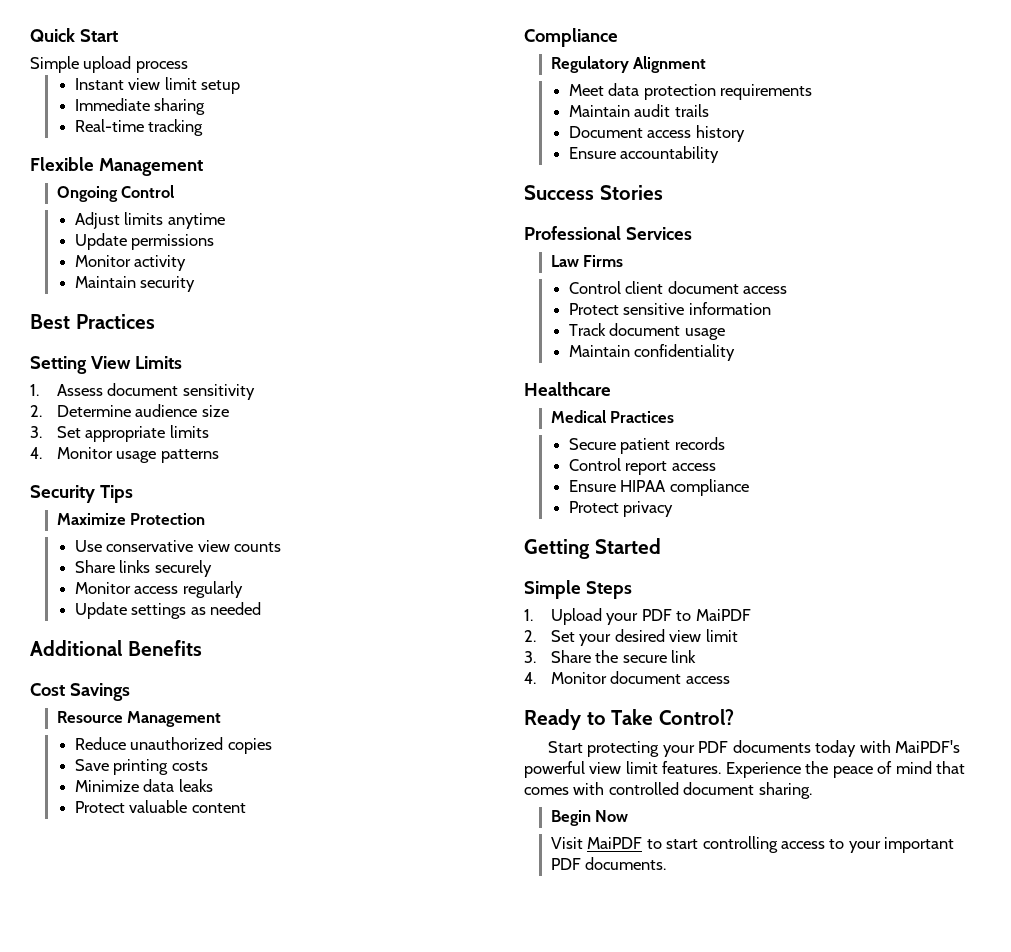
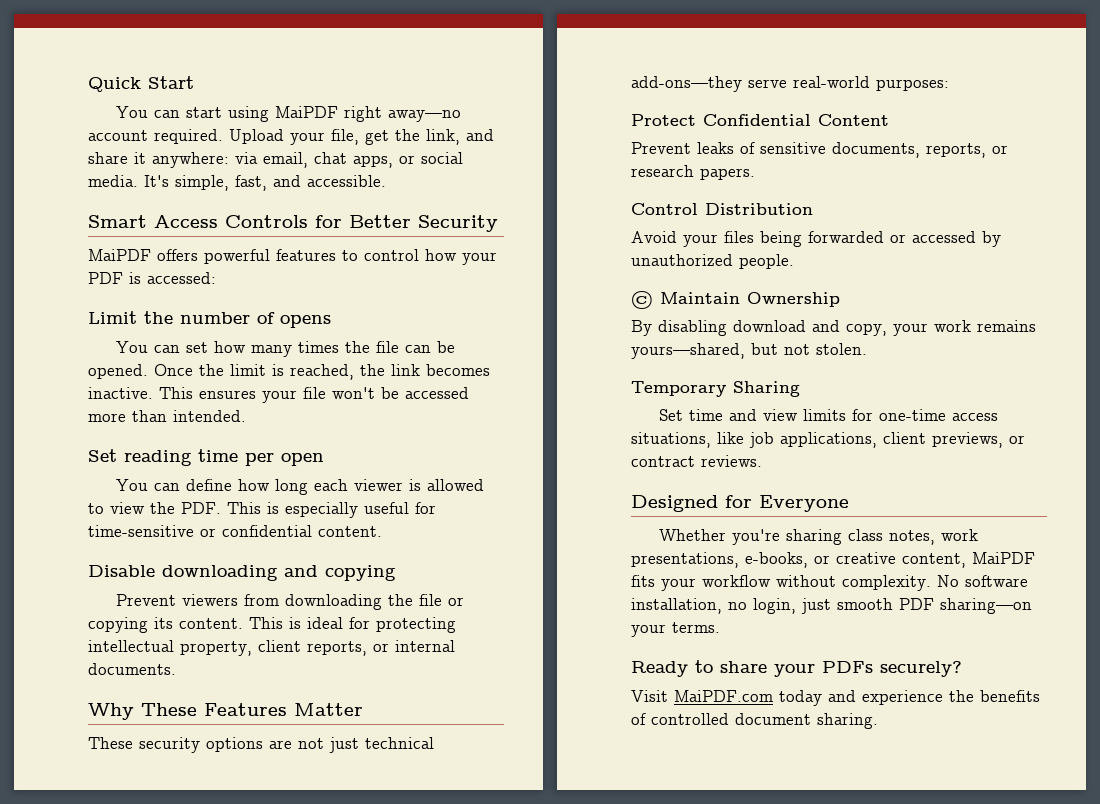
[30,56,188,73] [74,77,241,94] [74,98,206,115] [74,119,204,136] [30,157,203,176] [56,185,175,202] [74,212,225,229] [74,233,215,250] [74,255,187,271] [74,276,196,292] [30,314,155,329] [30,356,182,374] [30,383,255,400] [30,404,229,417] [30,425,209,442] [30,447,219,463] [30,485,133,503] [56,513,206,525] [74,540,282,552] [74,560,212,577] [74,581,243,598] [74,602,262,619] [30,640,202,656] [30,683,130,701] [56,711,222,727] [74,737,272,754] [74,759,208,775] [74,779,213,792] [74,800,246,813] [524,28,618,47] [550,56,707,73] [568,83,813,100] [568,104,709,117] [568,125,745,142] [568,146,720,163] [524,185,663,200] [524,226,692,240] [550,255,624,267] [568,281,788,294] [568,302,771,315] [568,323,725,340] [568,344,736,361] [524,382,611,396] [550,410,675,423] [568,437,725,454] [568,458,716,475] [568,479,749,496] [568,501,674,517] [524,538,661,559] [524,580,632,599] [524,608,751,625] [524,629,738,646] [524,650,697,663] [524,671,730,684] [524,709,734,730] [547,740,960,757] [524,761,966,778] [524,782,812,799] [550,810,629,826] [550,836,955,853] [550,857,667,870] Simple upload process // Instant view limit setup // Immediate sharing // Real-time tracking // Flexible Management // Ongoing Control // Adjust limits anytime // Update permissions // Monitor activity // Maintain security // Best Practices // Setting View Limits // 1. Assess document sensitivity // 2. Determine audience size // 3. Set appropriate limits // 4. Monitor usage patterns // Security Tips // Maximize Protection // Use conservative view counts // Share links securely // Monitor access regularly // Update settings as needed // Additional Benefits // Cost Savings // Resource Management // Reduce unauthorized copies // Save printing costs // Minimize data leaks // Protect valuable content // Compliance // Regulatory Alignment // Meet data protection requirements // Maintain audit trails // Document access history // Ensure accountability // Success Stories // Professional Services // Law Firms // Control client document access // Protect sensitive information // Track document usage // Maintain confidentiality // Healthcare // Medical Practices // Secure patient records // Control report access // Ensure HIPAA compliance // Protect privacy // Getting Started // Simple Steps // 1. Upload your PDF to MaiPDF // 2. Set your desired view limit // 3. Share the secure link // 4. Monitor document access // Ready to Take Control? // Start protecting your PDF documents today with MaiPDF's powerful view limit features. Experience the peace of mind that comes with controlled document sharing. // Begin Now // Visit MaiPDF to start controlling access to your important PDF documents. -> [116,106,462,122] [88,129,494,145] [88,152,463,168] [88,175,386,191] [88,215,498,232] [88,249,497,265] [88,272,216,284] [88,311,331,328] [116,341,456,357] [88,364,490,380] [88,387,469,403] [88,410,246,422] [88,449,324,466] [116,479,485,495] [88,502,436,518] [88,525,382,537] [88,565,396,581] [116,594,465,610] [88,617,456,633] [88,640,455,656] [88,663,176,675] [88,703,363,720] [88,737,434,753] [631,76,949,92] [631,114,889,126] [631,142,1008,158] [631,165,755,180] [631,203,813,215] [631,231,1001,247] [631,254,794,269] [631,291,840,309] [631,320,1036,336] [631,343,867,359] [631,381,800,397] [659,409,999,421] [631,432,1025,448] [631,455,762,467] [631,495,849,512] [659,529,979,545] [631,552,1035,568] [631,575,1028,591] [631,598,1032,614] [631,622,720,637] [631,660,962,677] [631,690,1040,706] [631,713,878,729] You can start using MaiPDF right away—no account required. Upload your file, get the link, and share it anywhere: via email, chat apps, or social media. It's simple, fast, and accessible. // Smart Access Controls for Better Security // MaiPDF offers powerful features to control how your PDF is accessed: // Limit the number of opens // You can set how many times the file can be opened. Once the limit is reached, the link becomes inactive. This ensures your file won't be accessed more than intended. // Set reading time per open // You can define how long each viewer is allowed to view the PDF. This is especially useful for time-sensitive or confidential content. // Disable downloading and copying // Prevent viewers from downloading the file or copying its content. This is ideal for protecting intellectual property, client reports, or internal documents. // Why These Features Matter // These security options are not just technical add-ons—they serve real-world purposes: // Protect Confidential Content // Prevent leaks of sensitive documents, reports, or research papers. // Control Distribution // Avoid your files being forwarded or accessed by unauthorized people. // © Maintain Ownership // By disabling download and copy, your work remains yours—shared, but not stolen. // Temporary Sharing // Set time and view limits for one-time access situations, like job applications, client previews, or contract reviews. // Designed for Everyone // Whether you're sharing class notes, work presentations, e-books, or creative content, MaiPDF fits your workflow without complexity. No software installation, no login, just smooth PDF sharing—on your terms. // Ready to share your PDFs securely? // Visit MaiPDF.com today and experience the benefits of controlled document sharing.

